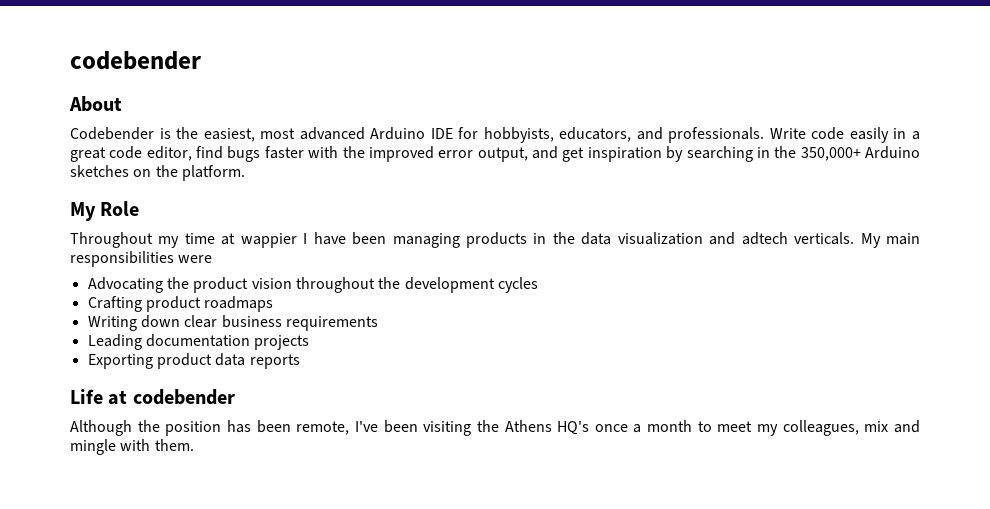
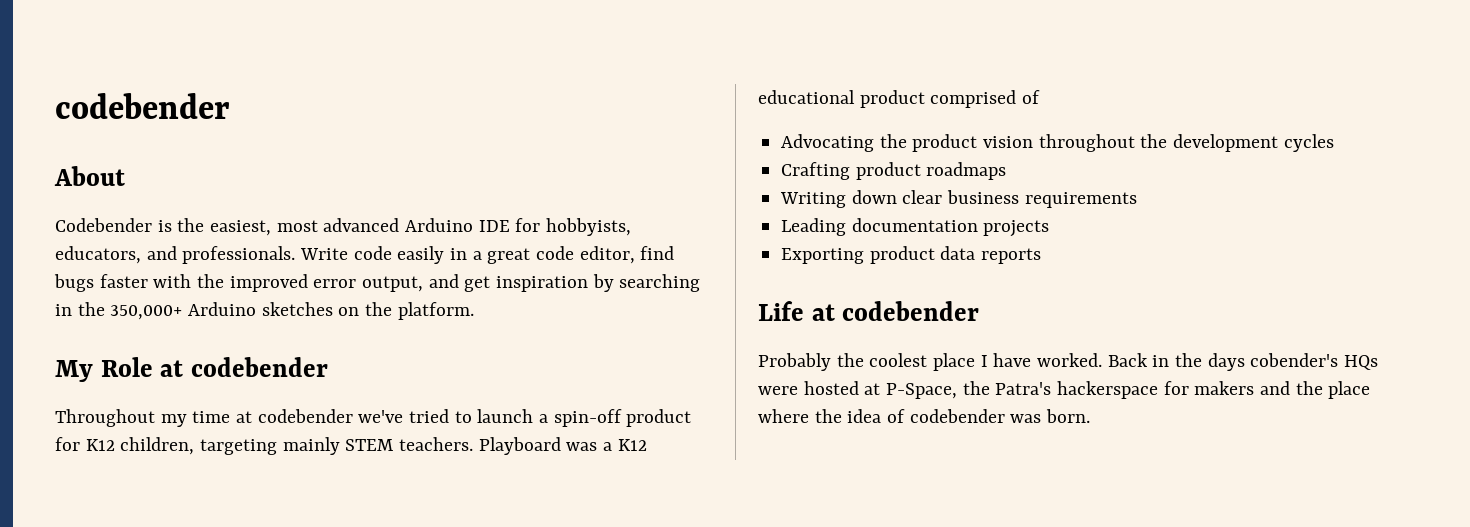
(140, 208) none -> [160,357,329,377] at codebender
[240,232,921,248] [70,251,213,267] wappier I have been managing products in the data visualization and adtech verticals. My main responsibilities were -> [257,409,692,427] [55,437,647,455] [758,90,1041,108] codebender we've tried to launch a spin-off product for K12 children, targeting mainly STEM teachers. Playboard was a K12 educational product comprised of
[70,420,920,436] [70,439,194,455] Although the position has been remote, I've been visiting the Athens HQ's once a month to meet my colleagues, mix and mingle with them. -> [758,353,1379,371] [758,381,1371,399] [758,409,1091,423] Probably the coolest place I have worked. Back in the days cobender's HQs were hosted at P-Space, the Patra's hackerspace for makers and the place where the idea of codebender was born.

